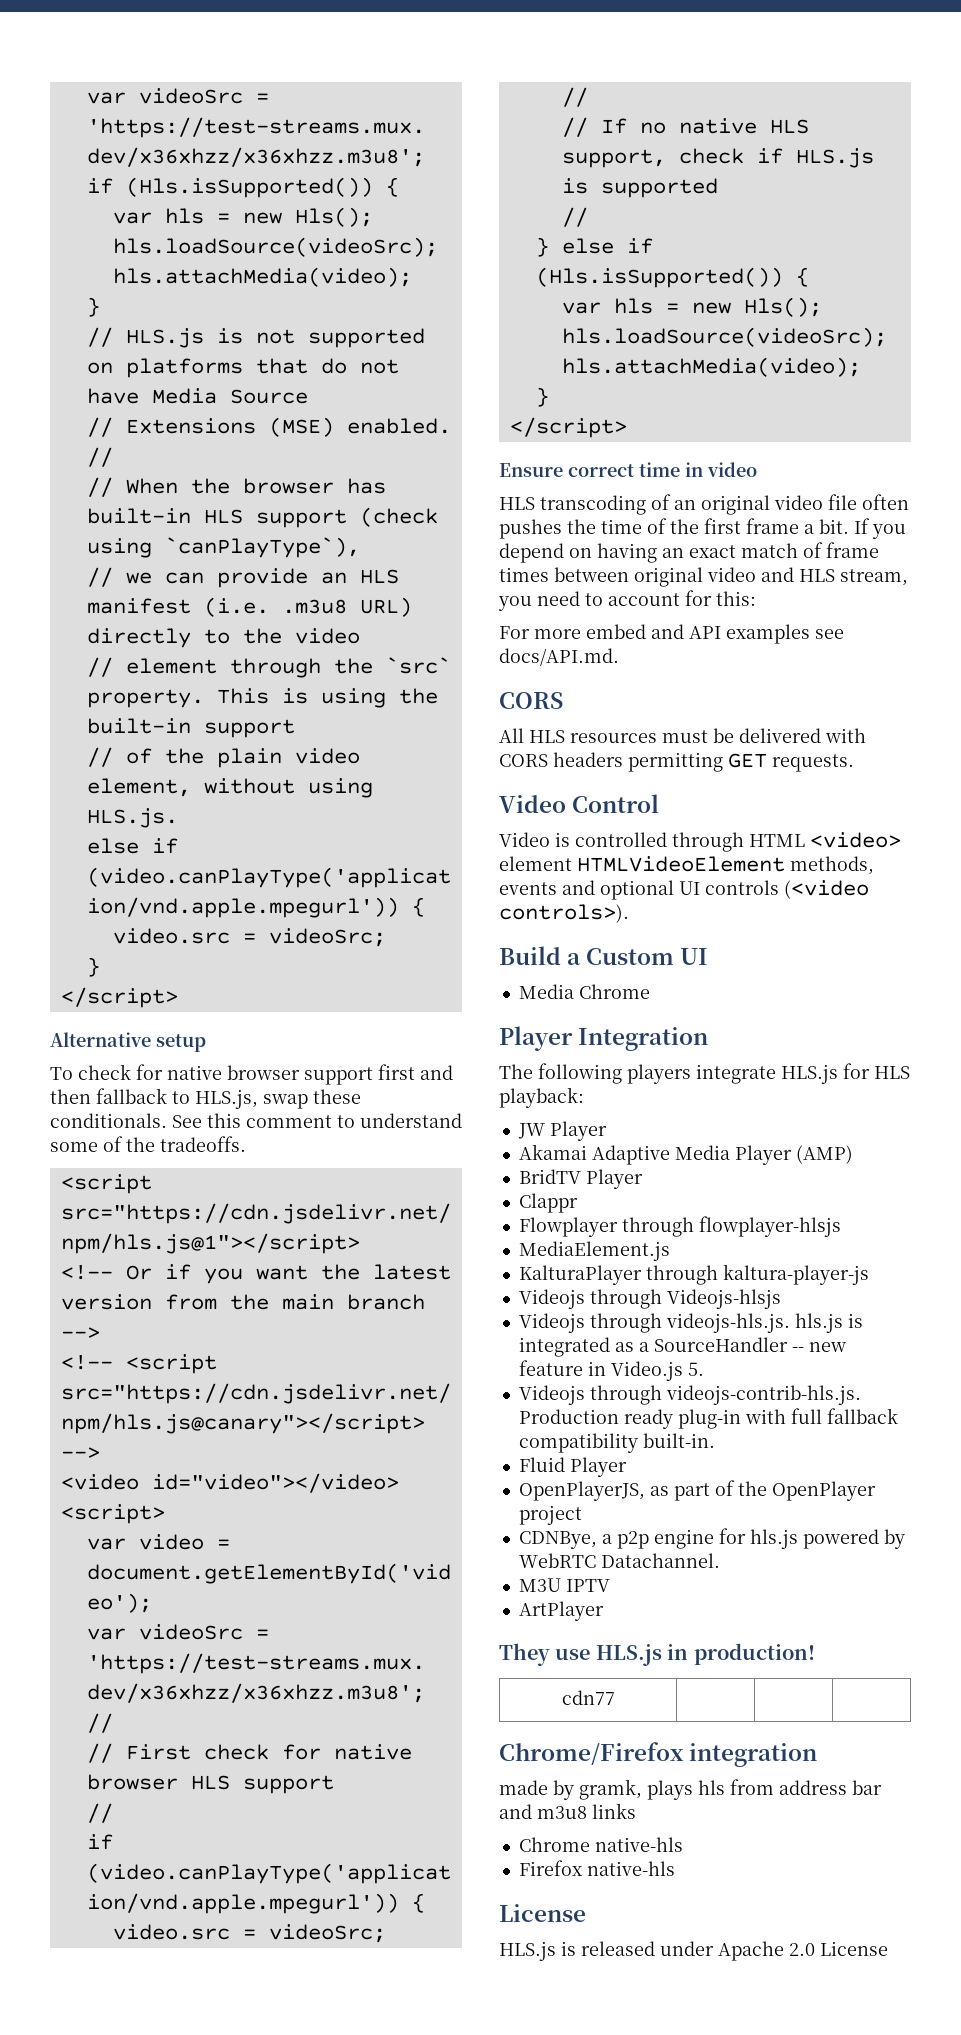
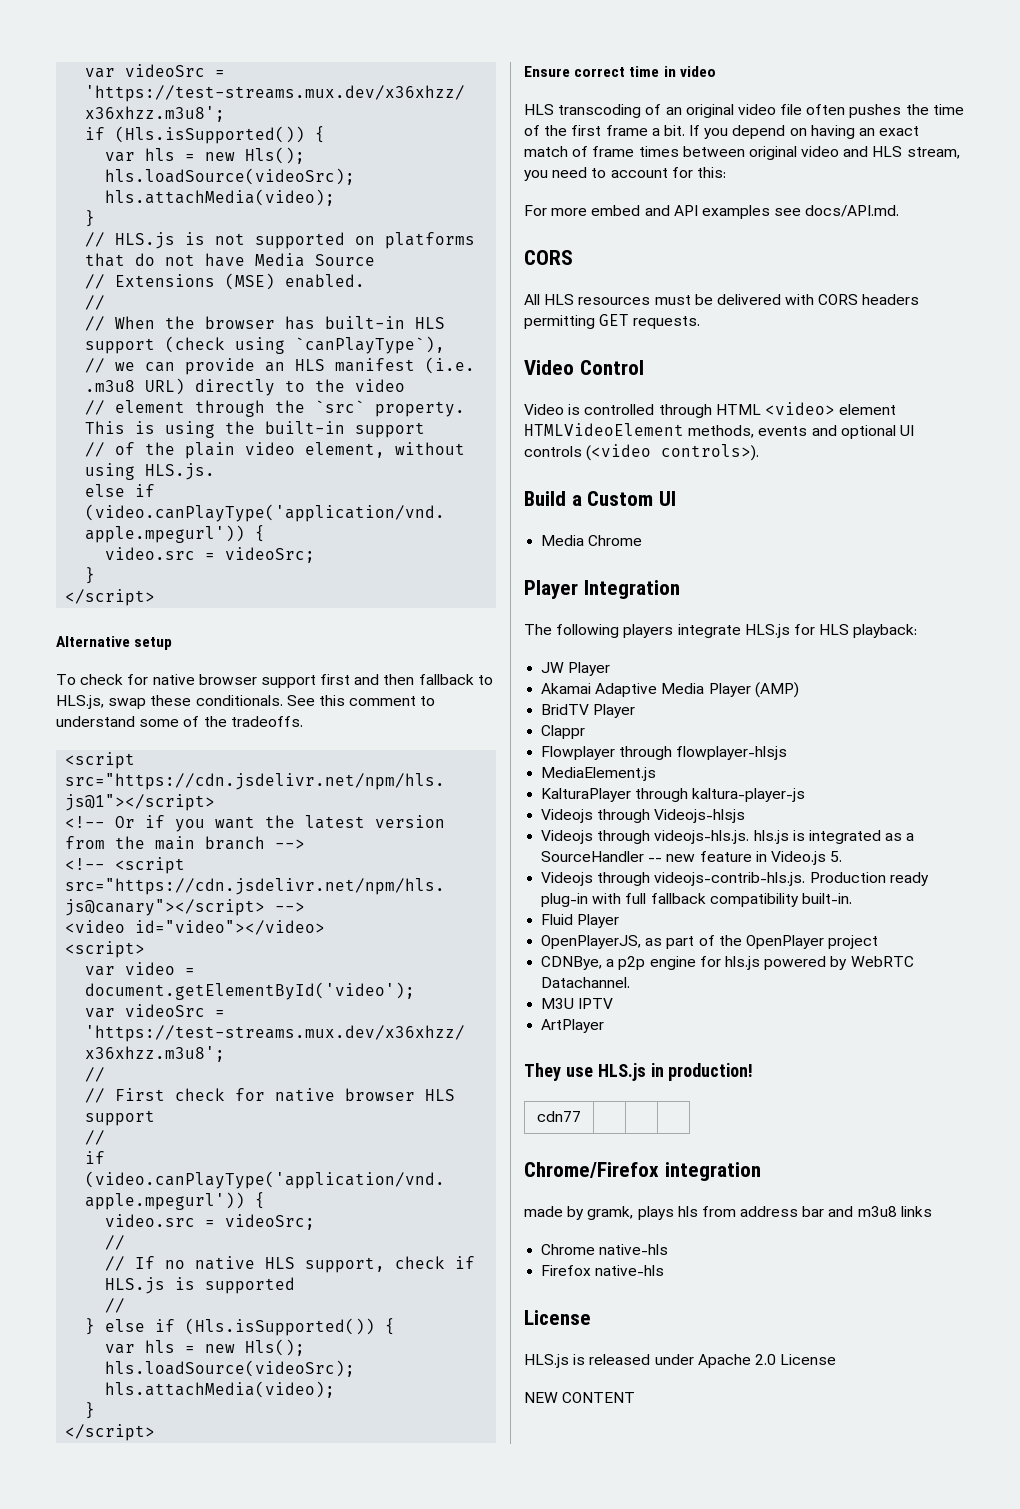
(888, 1948) none -> [524,1392,636,1403] // NEW CONTENT

